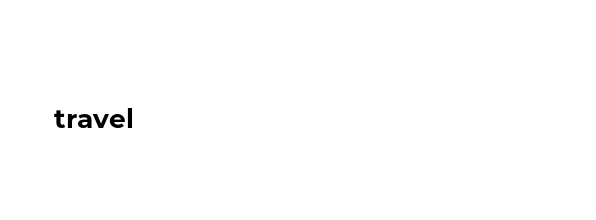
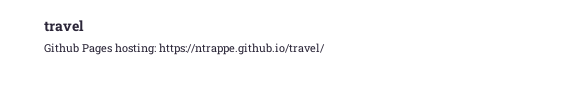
(134, 118) none -> [44,43,325,55] // Github Pages hosting: https://ntrappe.github.io/travel/

